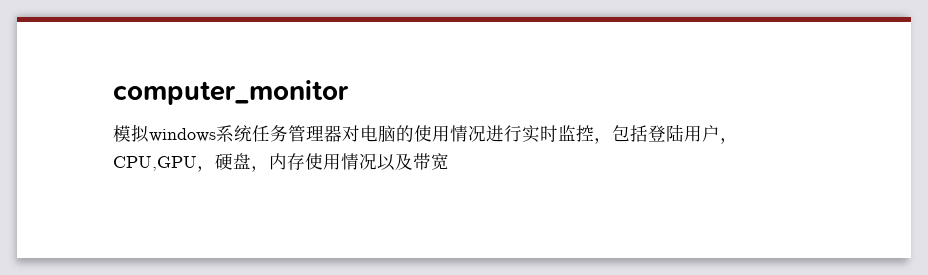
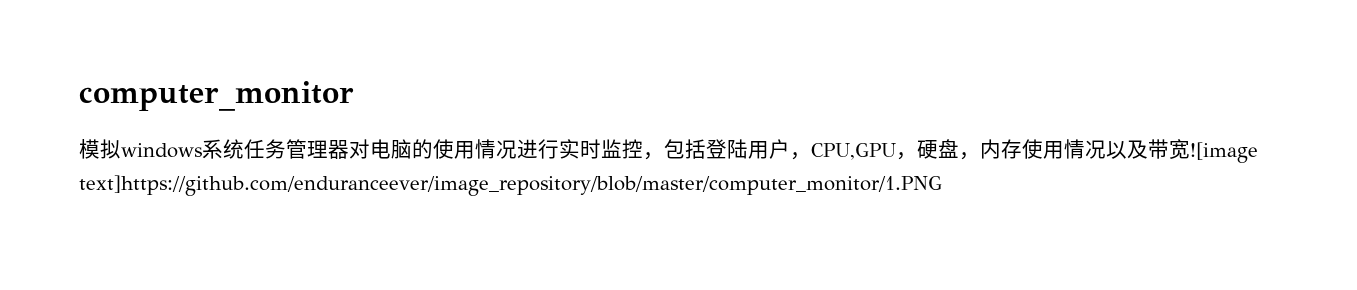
(449, 161) none -> [1190,142,1258,163] [79,175,942,196] ![image text]https://github.com/enduranceever/image_repository/blob/master/computer_monitor/1.PNG

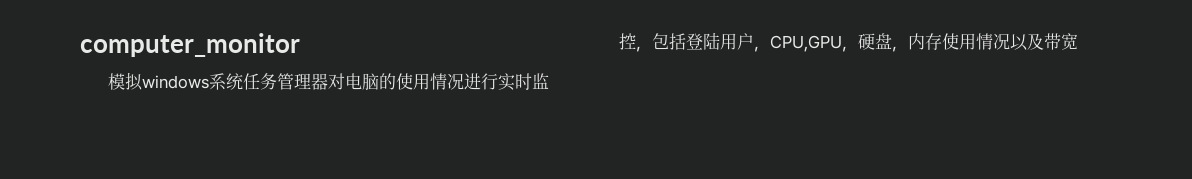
[1190,142,1258,163] [79,175,942,196] ![image text]https://github.com/enduranceever/image_repository/blob/master/computer_monitor/1.PNG -> (1078, 41) none

